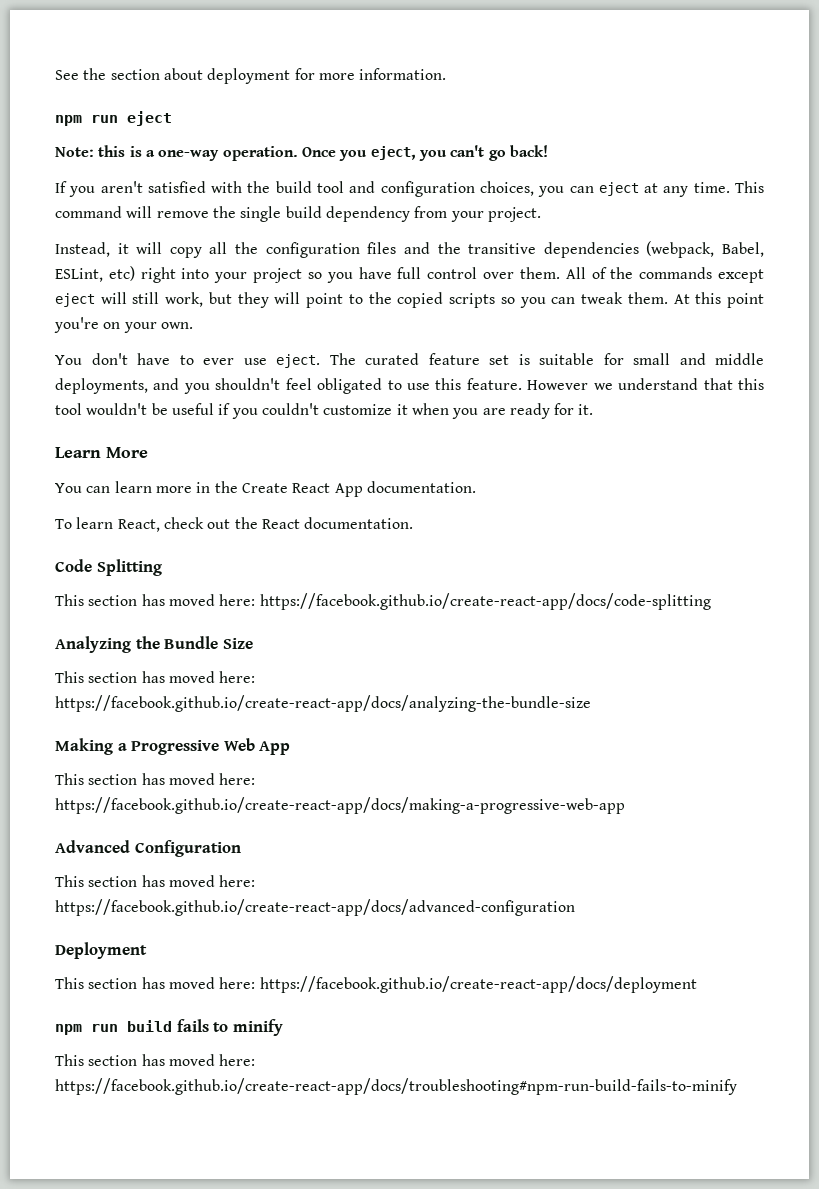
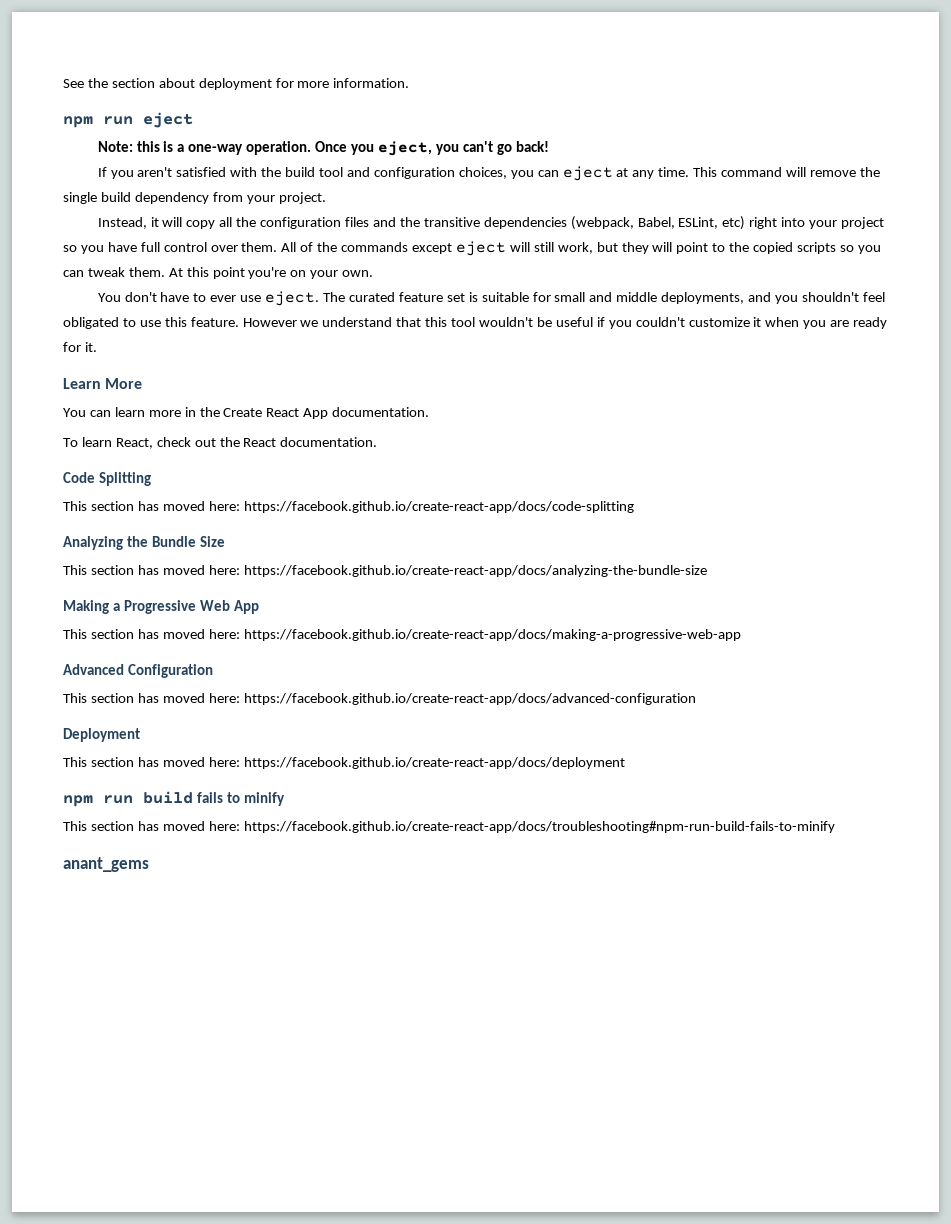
(737, 1086) none -> [63,857,149,872] // anant_gems

